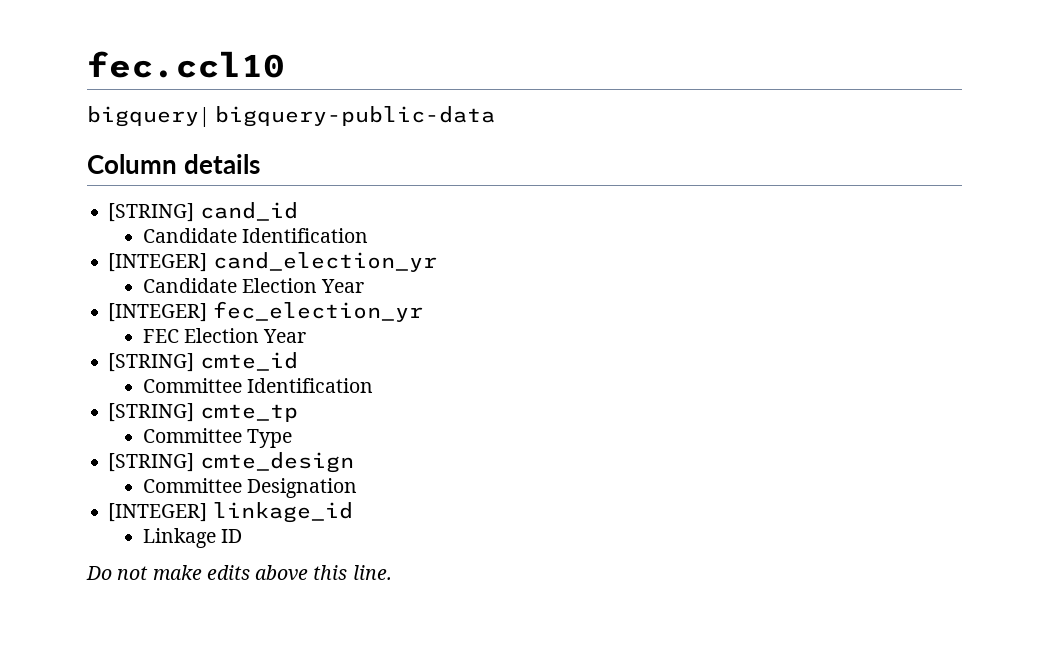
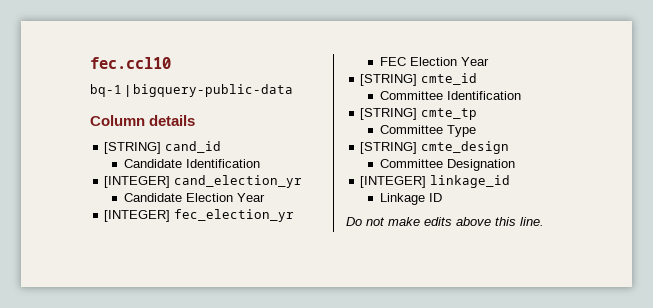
[87,106,210,127] bigquery| -> [90,84,129,97] bq-1 |

